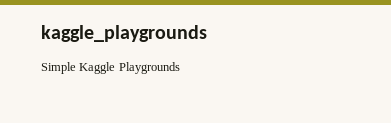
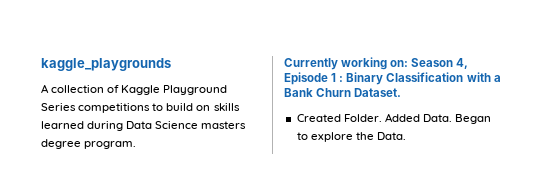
[41,62,180,74] Simple Kaggle Playgrounds -> [41,84,228,95] [41,103,240,113] [41,121,247,131] [41,139,137,149] [284,57,469,70] [284,72,501,85] [284,88,402,97] [296,113,492,124] [296,132,406,142] A collection of Kaggle Playground Series competitions to build on skills learned during Data Science masters degree program. // Currently working on: Season 4, Episode 1 : Binary Classification with a Bank Churn Dataset. // Created Folder. Added Data. Began to explore the Data.

